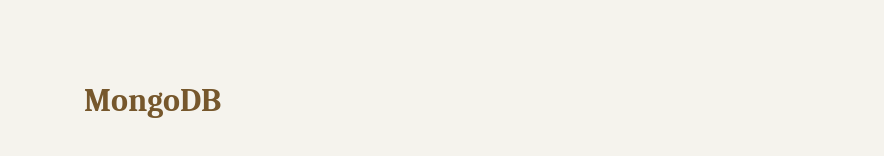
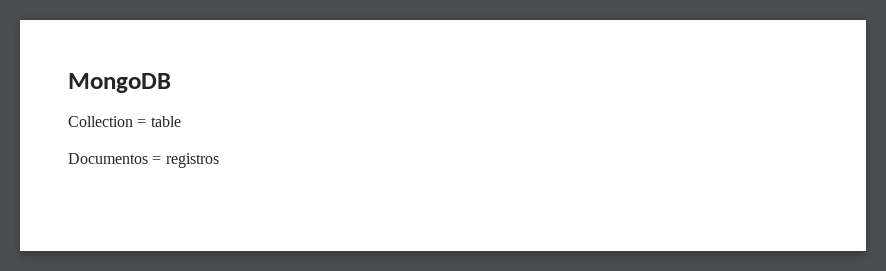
(221, 103) none -> [68,116,181,127] [68,153,219,168] // Collection = table // Documentos = registros

